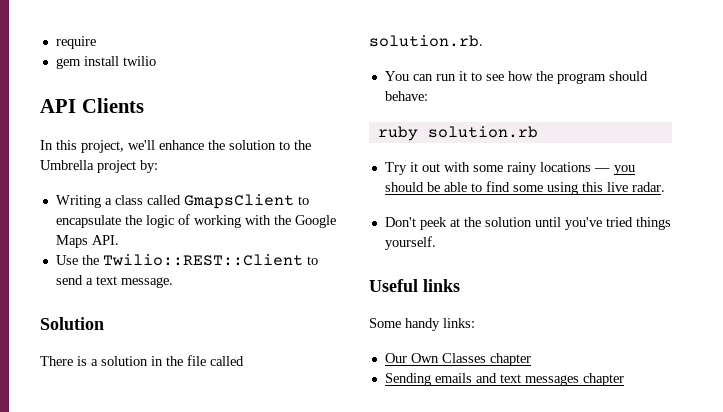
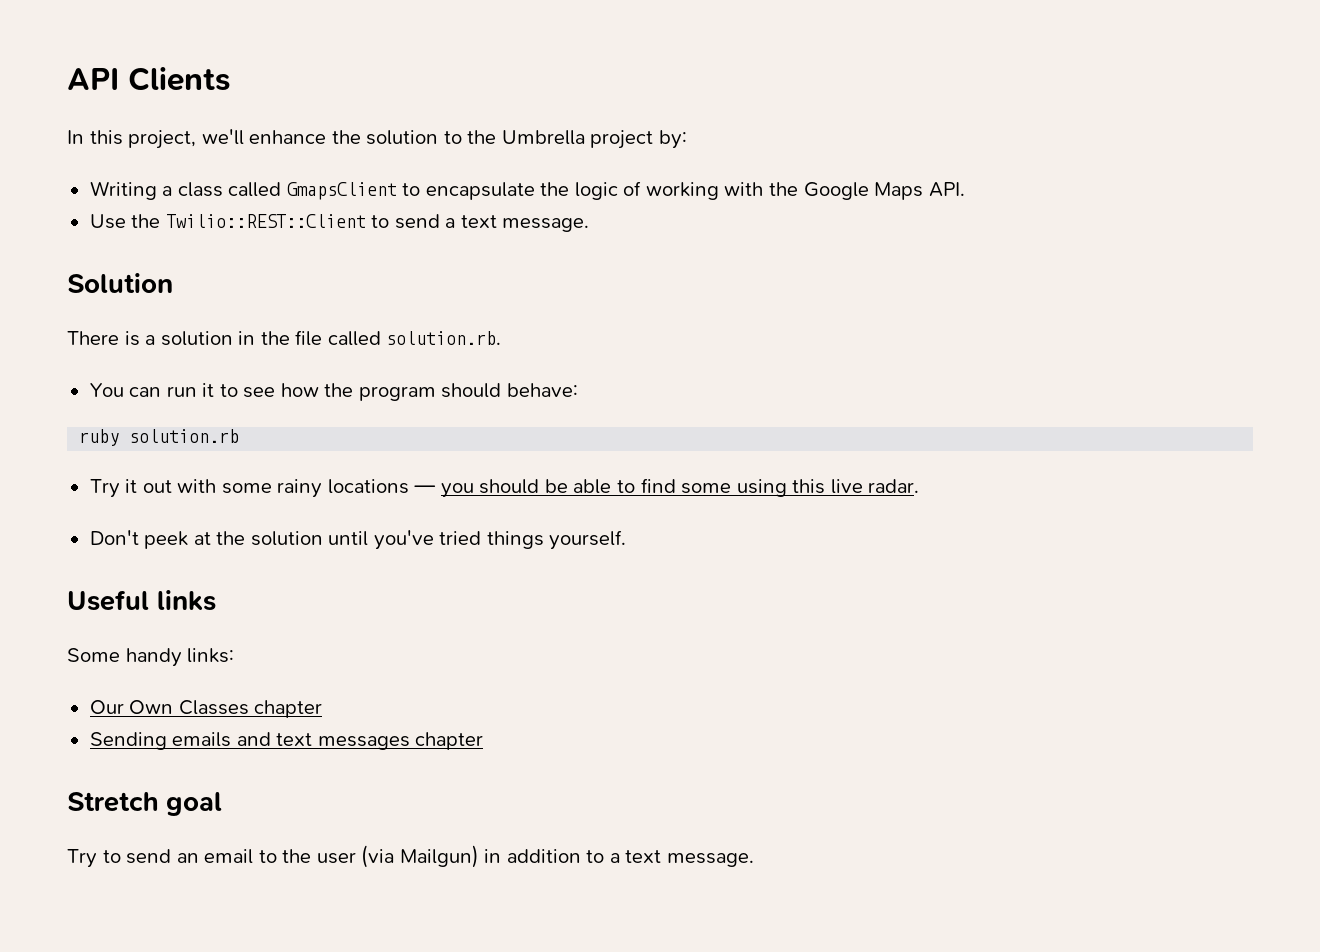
[55,36,96,49] [55,56,156,69] require // gem install twilio // -> (67, 79) none
(624, 379) none -> [67,792,222,816] [67,845,755,868] // Stretch goal // Try to send an email to the user (via Mailgun) in addition to a text message.

